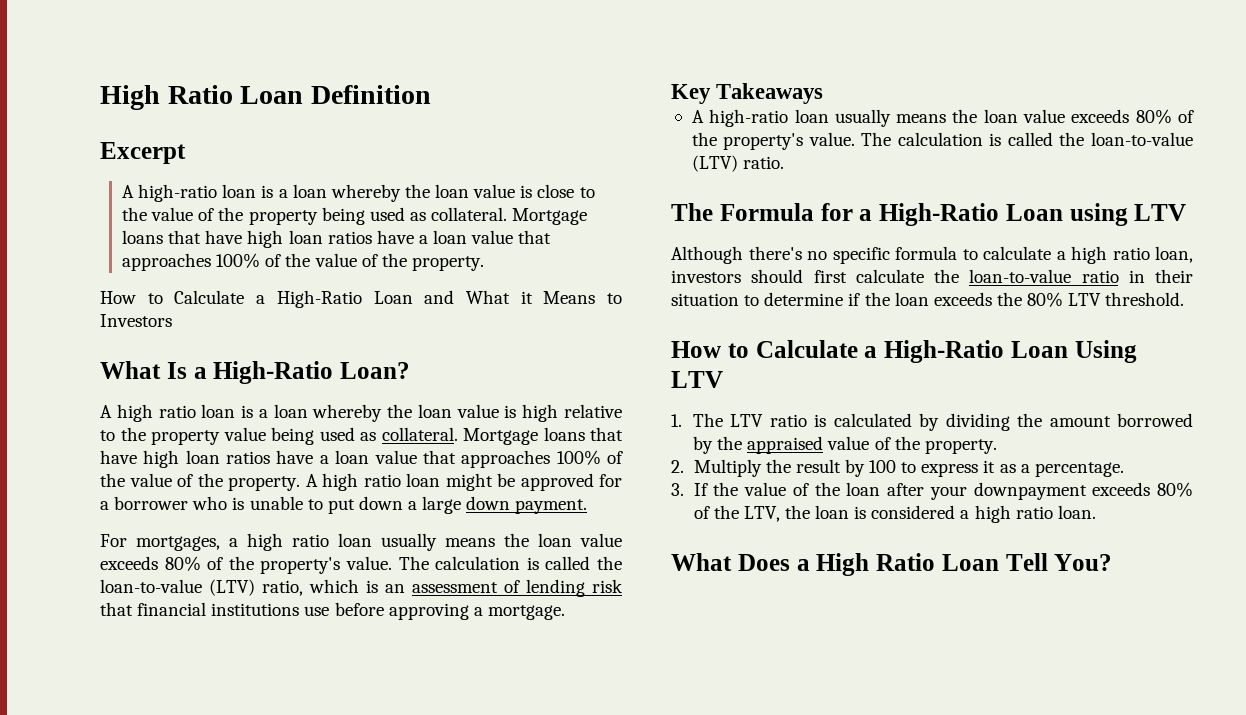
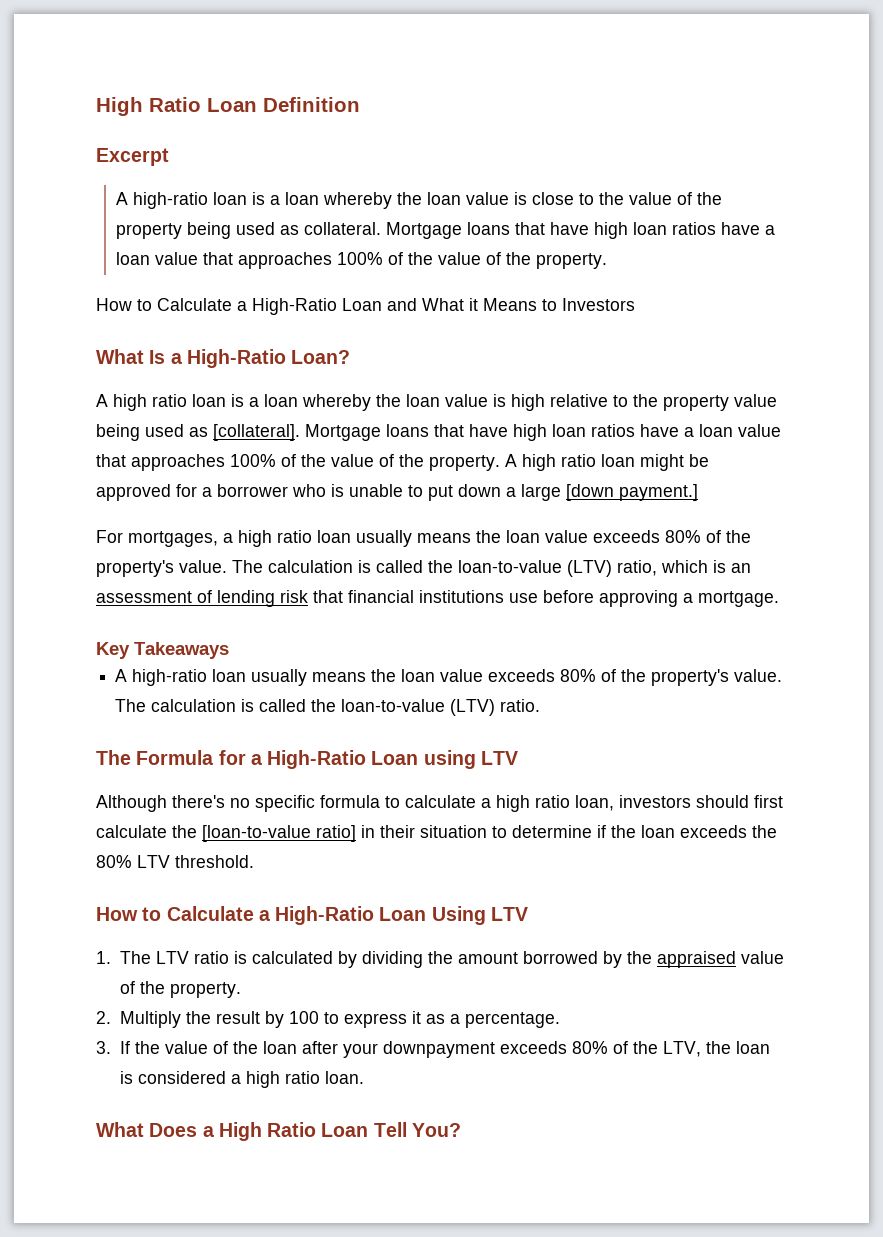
[381,427,458,441] collateral. -> [213,424,300,441] [collateral].
[466,496,588,514] down payment. -> [566,484,698,501] [down payment.]
[969,269,1119,283] loan-to-value ratio -> [202,825,356,842] [loan-to-value ratio]

